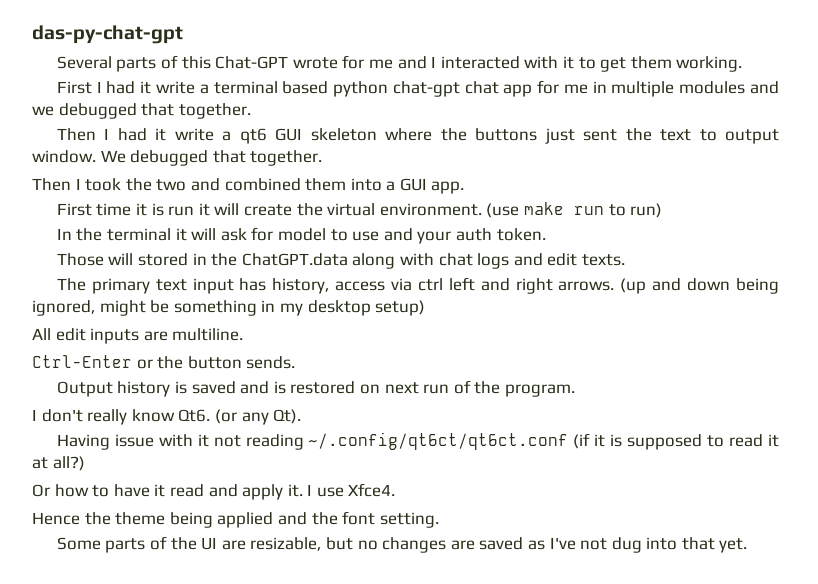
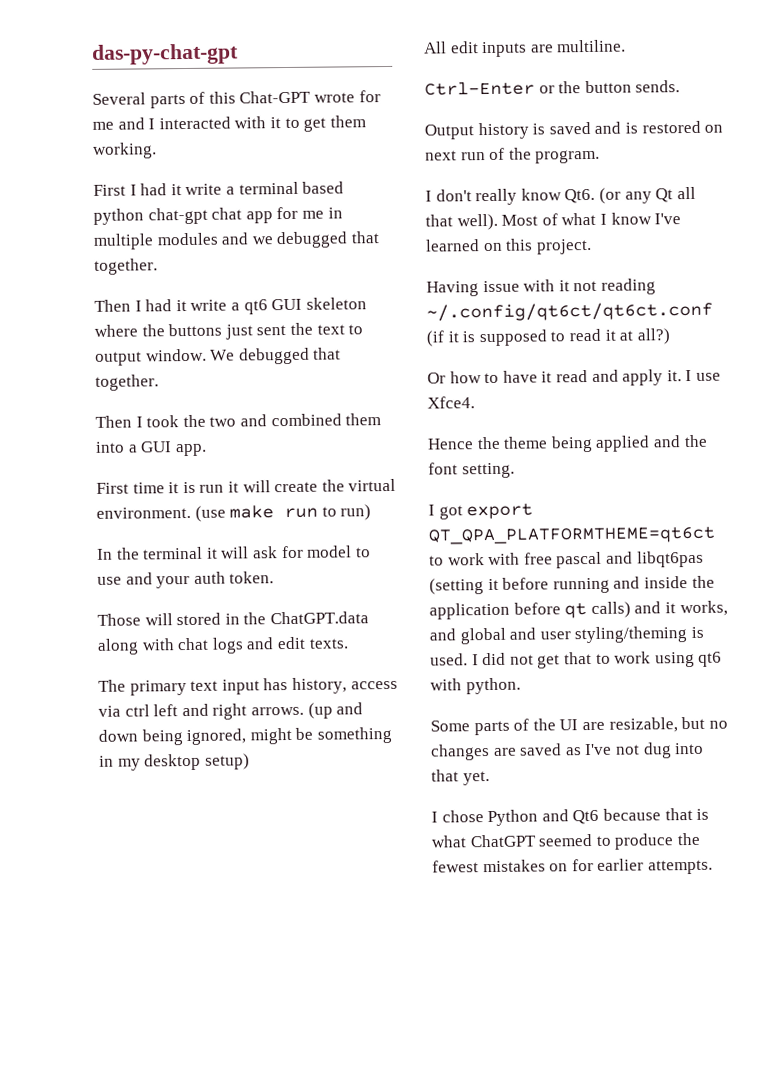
[273,409,302,424] Qt). -> [655,186,696,203] [425,212,682,231] [425,238,592,255] Qt all that well). Most of what I know I've learned on this project.
(439, 520) none -> [428,503,534,520] [428,526,715,545] [429,550,704,569] [429,575,715,595] [429,600,728,620] [429,626,704,645] [430,651,723,669] [430,677,521,695] // I got export QT_QPA_PLATFORMTHEME=qt6ct to work with free pascal and libqt6pas (setting it before running and inside the application before qt calls) and it works, and global and user styling/theming is used. I did not get that to work using qt6 with python.
(748, 545) none -> [431,807,710,827] [431,832,700,850] [432,858,713,875] // I chose Python and Qt6 because that is what ChatGPT seemed to produce the fewest mistakes on for earlier attempts.

